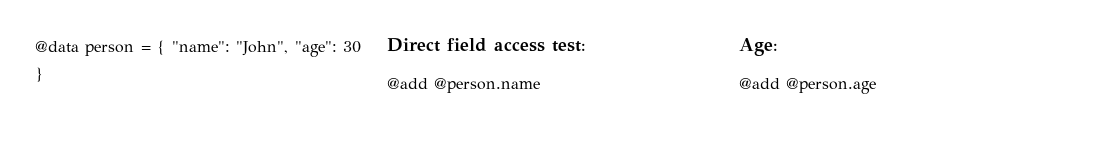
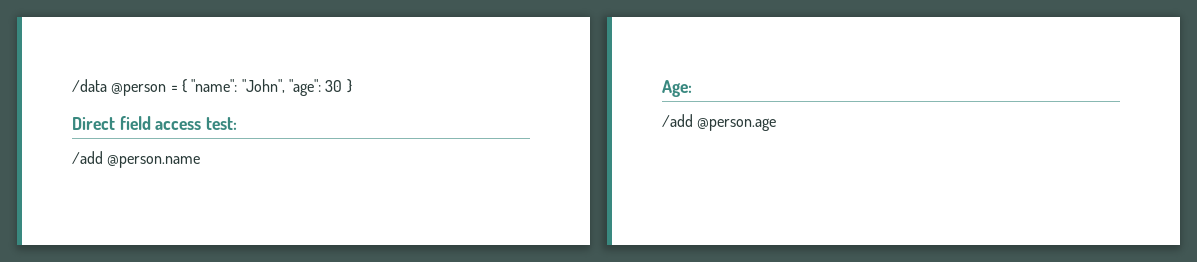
[35,41,135,56] @data person -> [72,79,167,96] /data @person
[387,78,428,89] @add -> [72,151,103,164] /add
[739,78,780,89] @add -> [662,114,693,127] /add

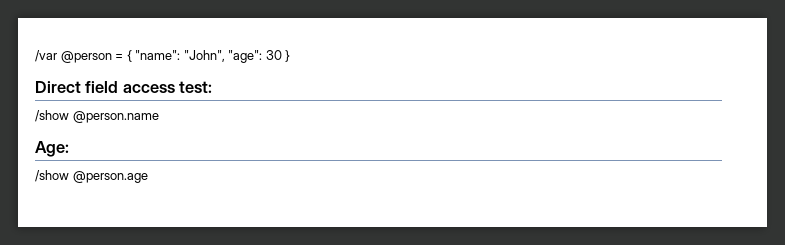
[72,79,107,92] /data -> [35,50,57,62] /var
[72,151,103,164] /add -> [35,110,69,122] /show
[662,114,693,127] /add -> [35,170,69,182] /show

